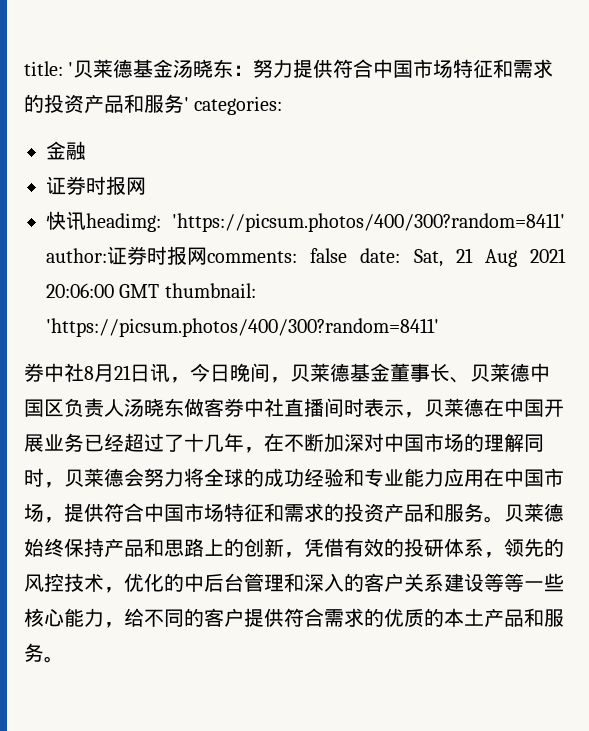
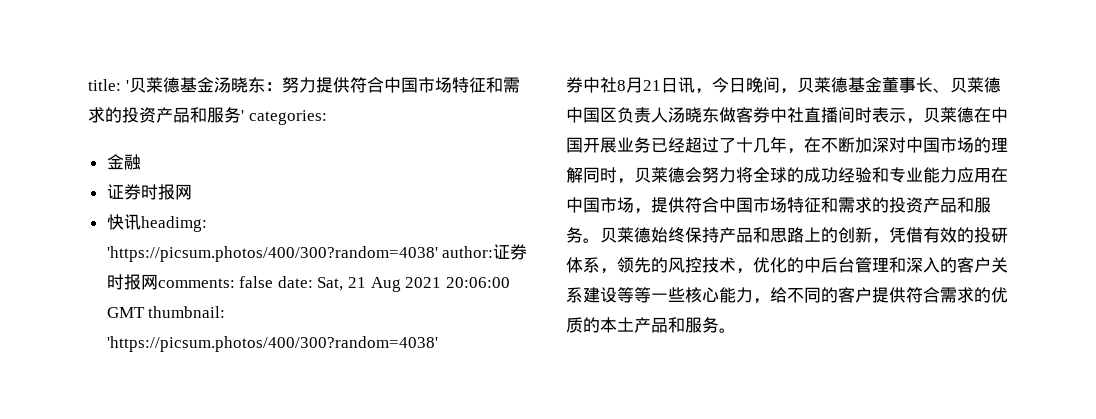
[172,213,565,232] 'https://picsum.photos/400/300?random=8411' -> [106,246,438,262] 'https://picsum.photos/400/300?random=4038'
[46,318,439,337] 'https://picsum.photos/400/300?random=8411' -> [106,336,438,352] 'https://picsum.photos/400/300?random=4038'

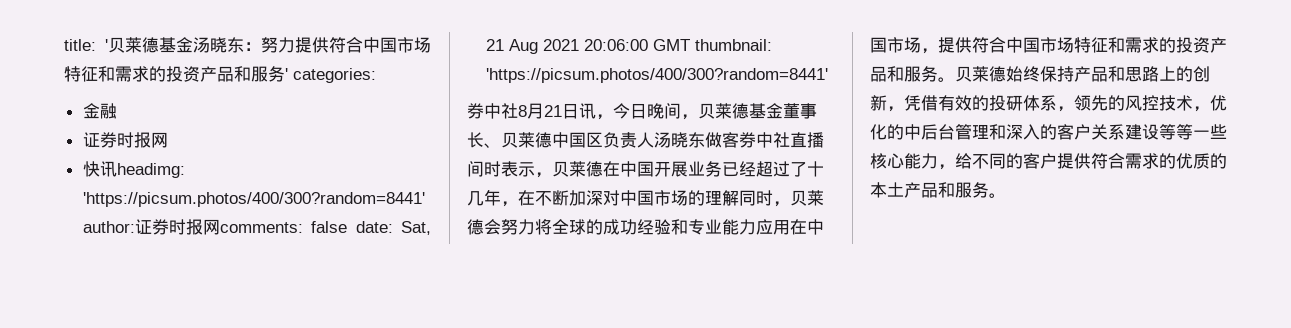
[106,246,438,262] 'https://picsum.photos/400/300?random=4038' -> [82,192,425,207] 'https://picsum.photos/400/300?random=8441'
[106,336,438,352] 'https://picsum.photos/400/300?random=4038' -> [485,68,828,83] 'https://picsum.photos/400/300?random=8441'

